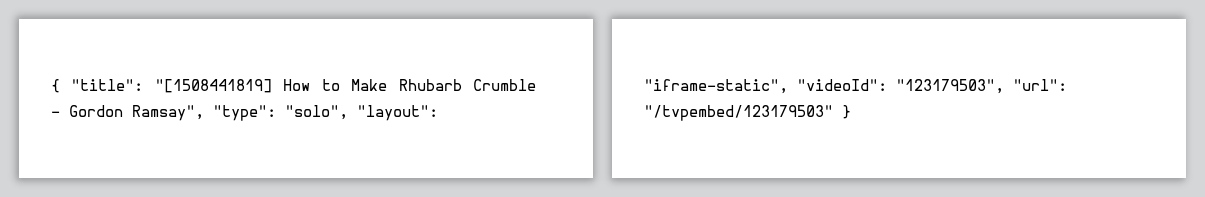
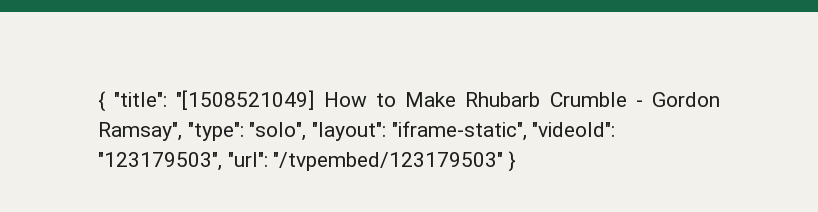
[154,79,272,93] "[1508441819] -> [176,90,315,110] "[1508521049]

